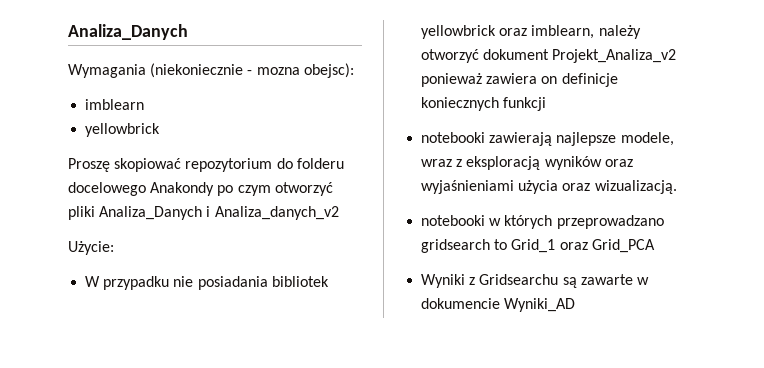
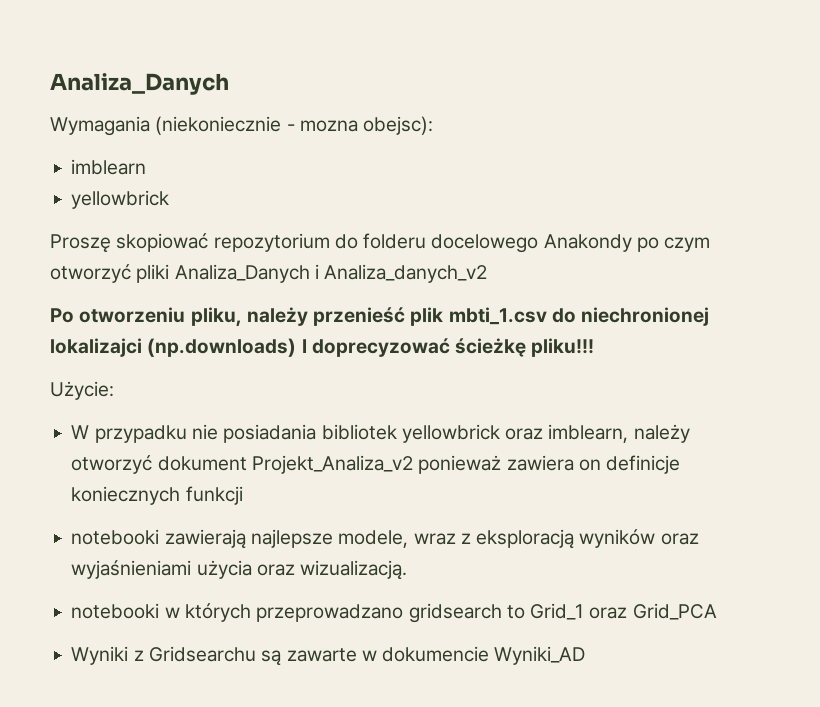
(339, 213) none -> [50,307,710,327] [50,338,595,357] // Po otworzeniu pliku, należy przenieść plik mbti_1.csv do niechronionej lokalizajci (np.downloads) I doprecyzować ścieżkę pliku!!!

